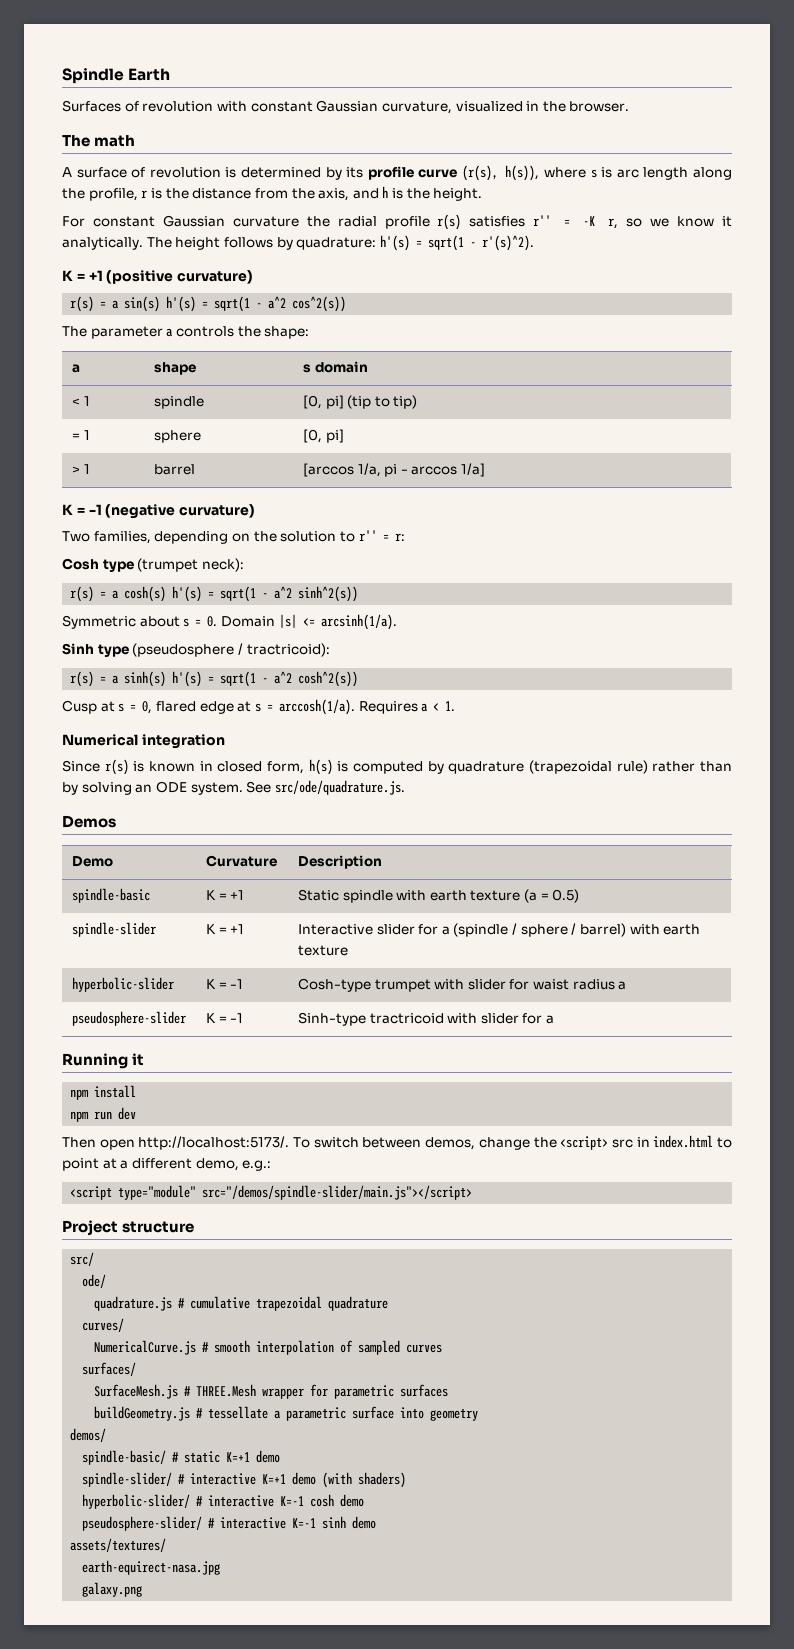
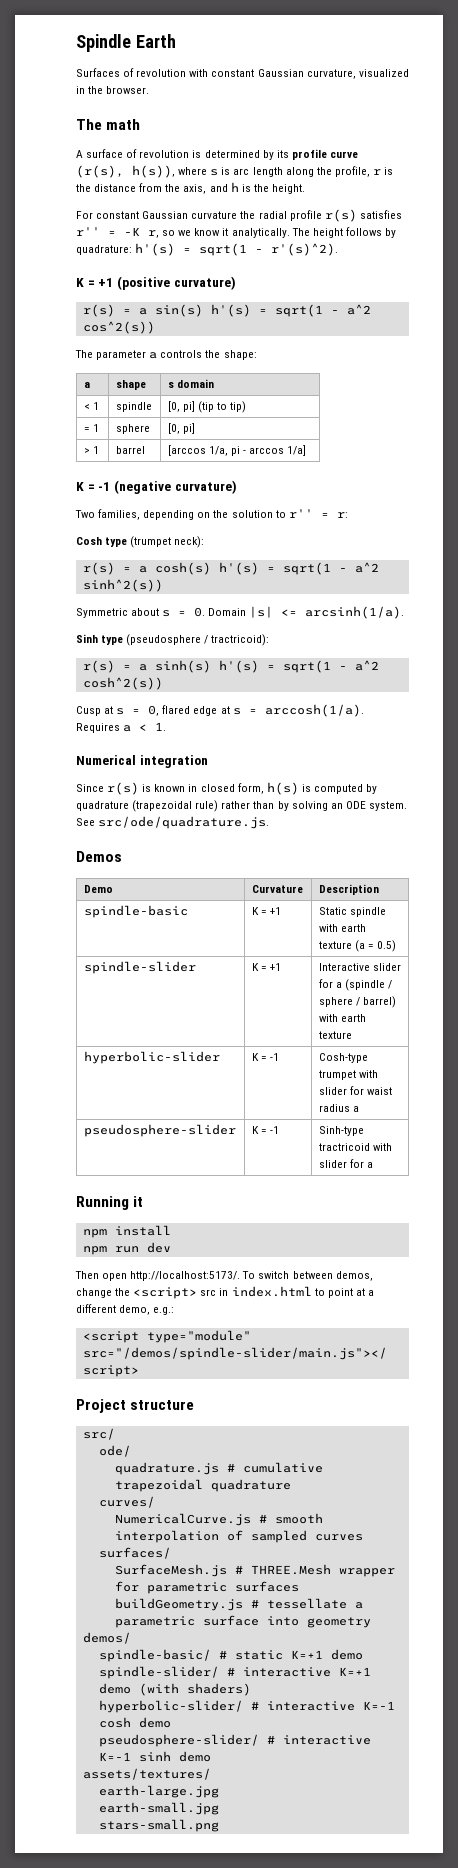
[82,1560,221,1575] [82,1582,143,1597] earth-equirect-nasa.jpg // galaxy.png -> [98,1785,219,1798] [98,1802,219,1815] [98,1819,219,1832] earth-large.jpg // earth-small.jpg // stars-small.png

